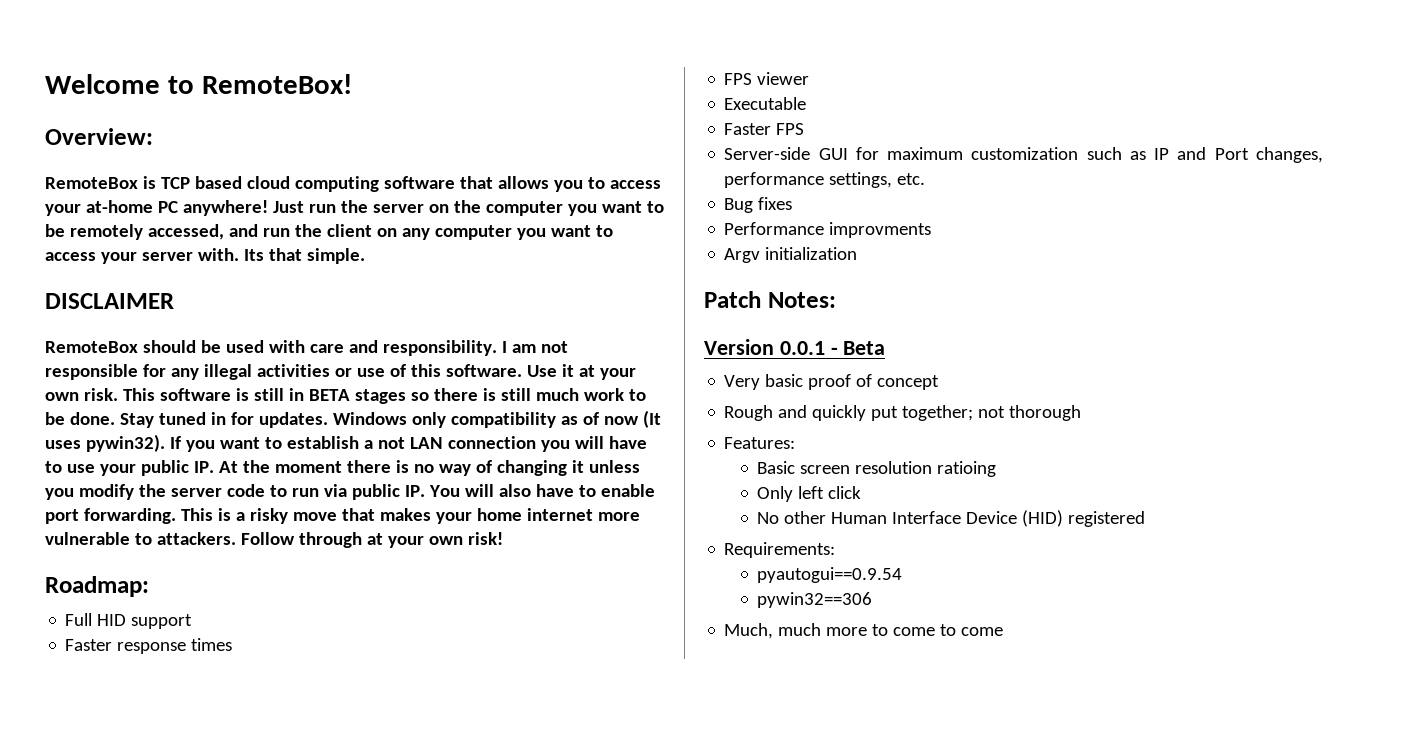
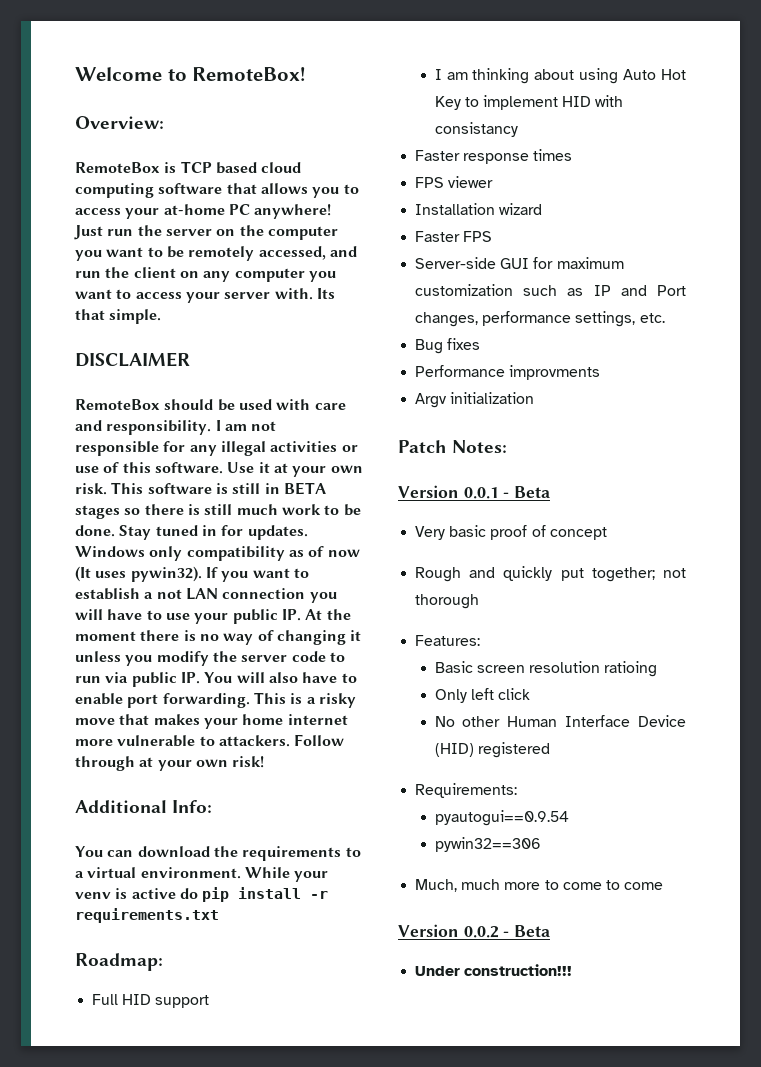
[45,576,149,597] [65,613,193,629] Roadmap: // Full HID support -> [75,800,213,813] [75,846,361,861] [75,867,329,882] [75,887,329,902] [75,908,219,923] [75,953,163,971] [92,994,210,1008] [434,68,686,84] [434,95,624,110] [434,122,518,137] Additional Info: // You can download the requirements to a virtual environment. While your venv is active do pip install -r requirements.txt // Roadmap: // Full HID support // I am thinking about using Auto Hot Key to implement HID with consistancy
[724,97,807,110] Executable -> [415,203,543,215] Installation wizard
(1004, 631) none -> [398,924,551,938] [415,964,573,976] // Version 0.0.2 - Beta // Under construction!!!

